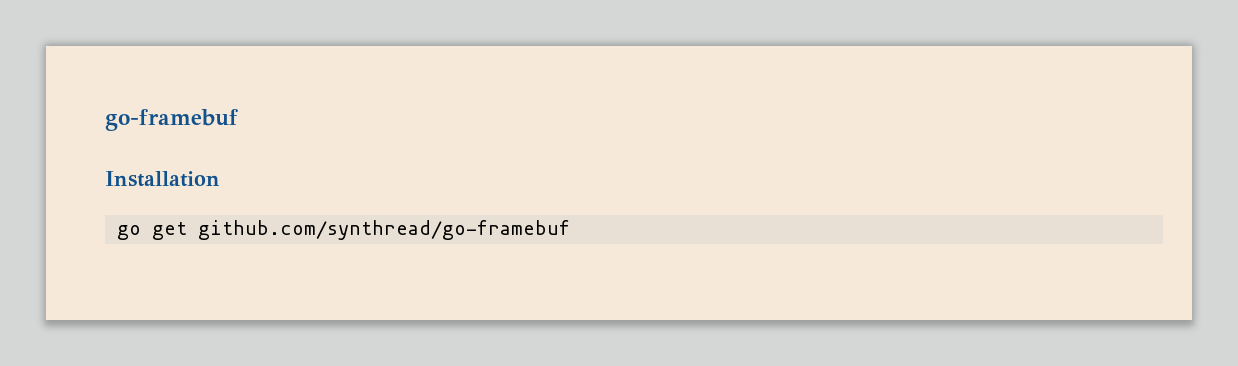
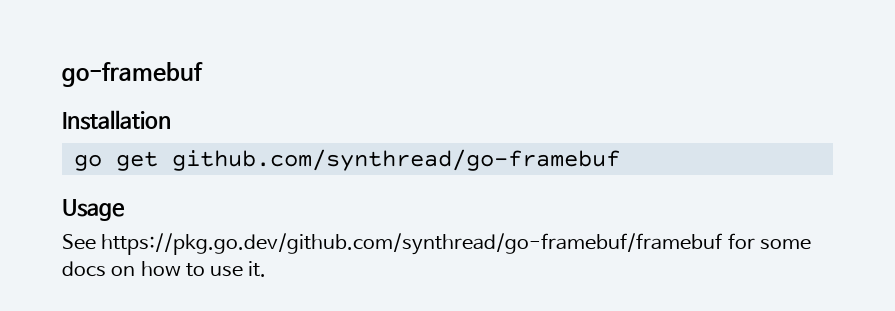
(570, 230) none -> [62,199,125,221] [62,233,811,255] [62,261,267,277] // Usage // See https://pkg.go.dev/github.com/synthread/go-framebuf/framebuf for some docs on how to use it.

